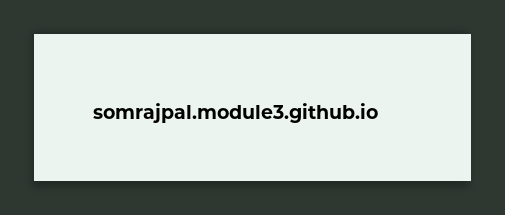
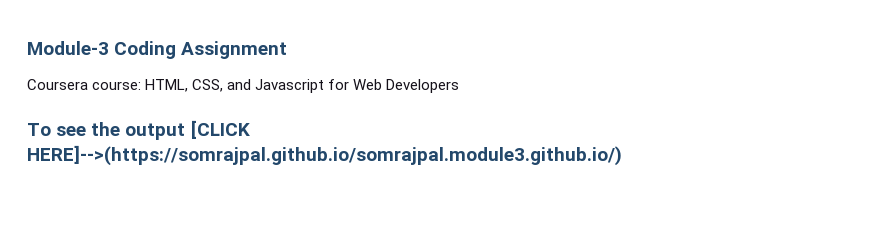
[93,103,378,123] somrajpal.module3.github.io -> [27,41,288,59] [27,79,460,93] [27,120,250,140] [27,145,622,166] Module-3 Coding Assignment // Coursera course: HTML, CSS, and Javascript for Web Developers // To see the output [CLICK HERE]-->(https://somrajpal.github.io/somrajpal.module3.github.io/)

